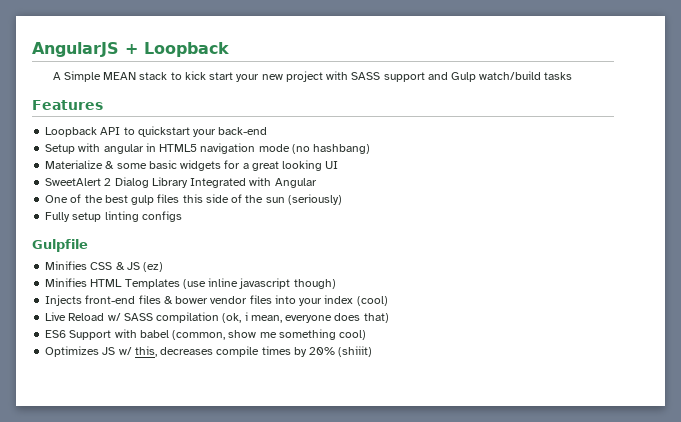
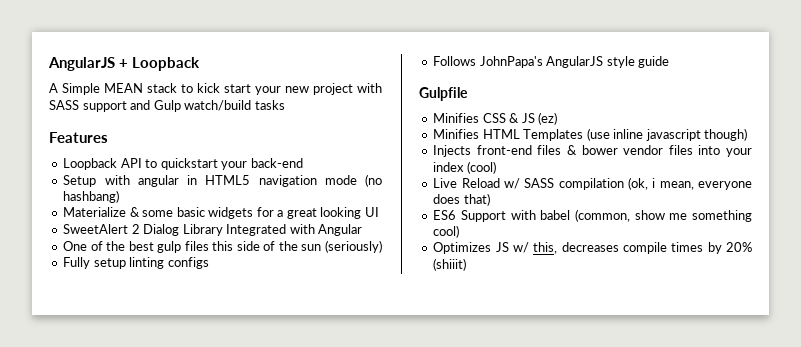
(182, 216) none -> [433,56,670,68] // Follows JohnPapa's AngularJS style guide

